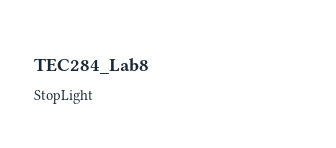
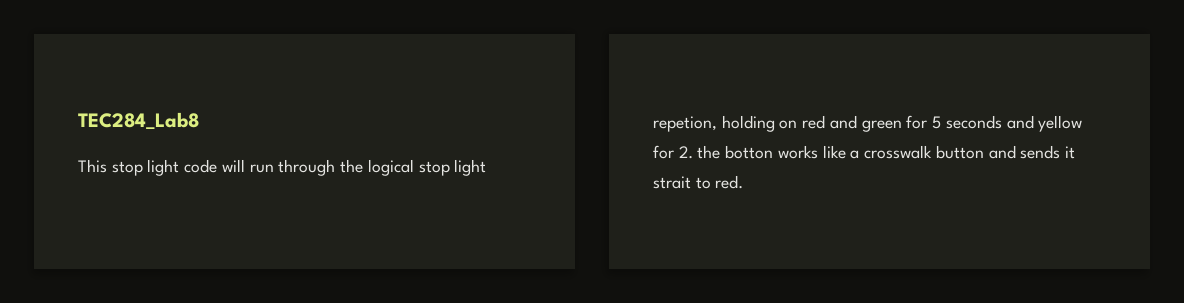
[34,90,93,104] StopLight -> [78,159,487,176] [653,115,1083,132] [653,145,1075,159] [653,175,744,189] This stop light code will run through the logical stop light repetion, holding on red and green for 5 seconds and yellow for 2. the botton works like a crosswalk button and sends it strait to red.

